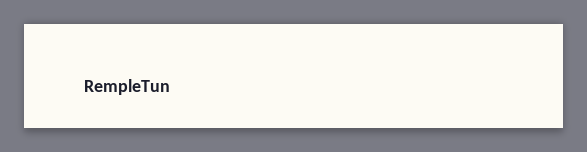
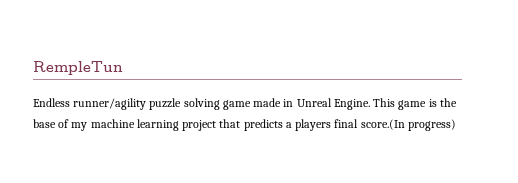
(170, 87) none -> [33,98,457,110] [33,119,456,131] // Endless runner/agility puzzle solving game made in Unreal Engine. This game is the base of my machine learning project that predicts a players final score.(In progress)

